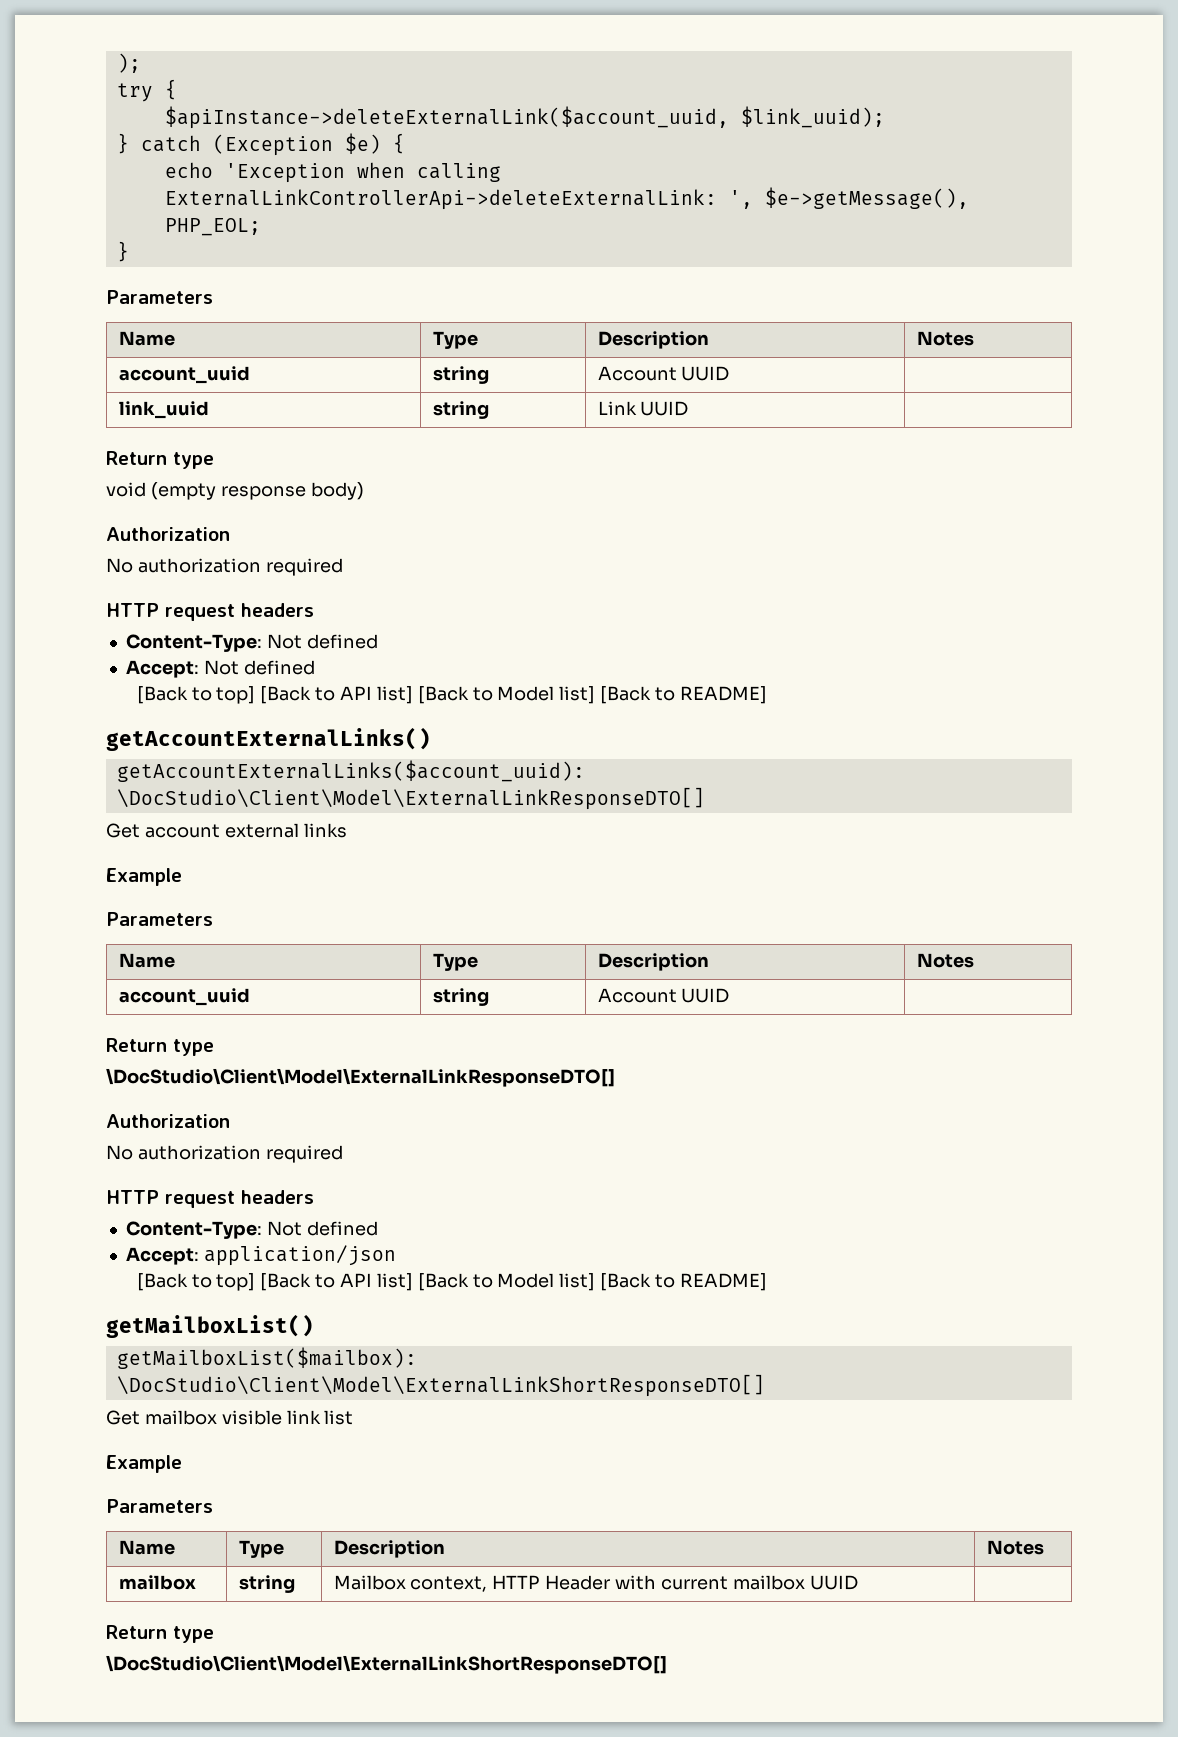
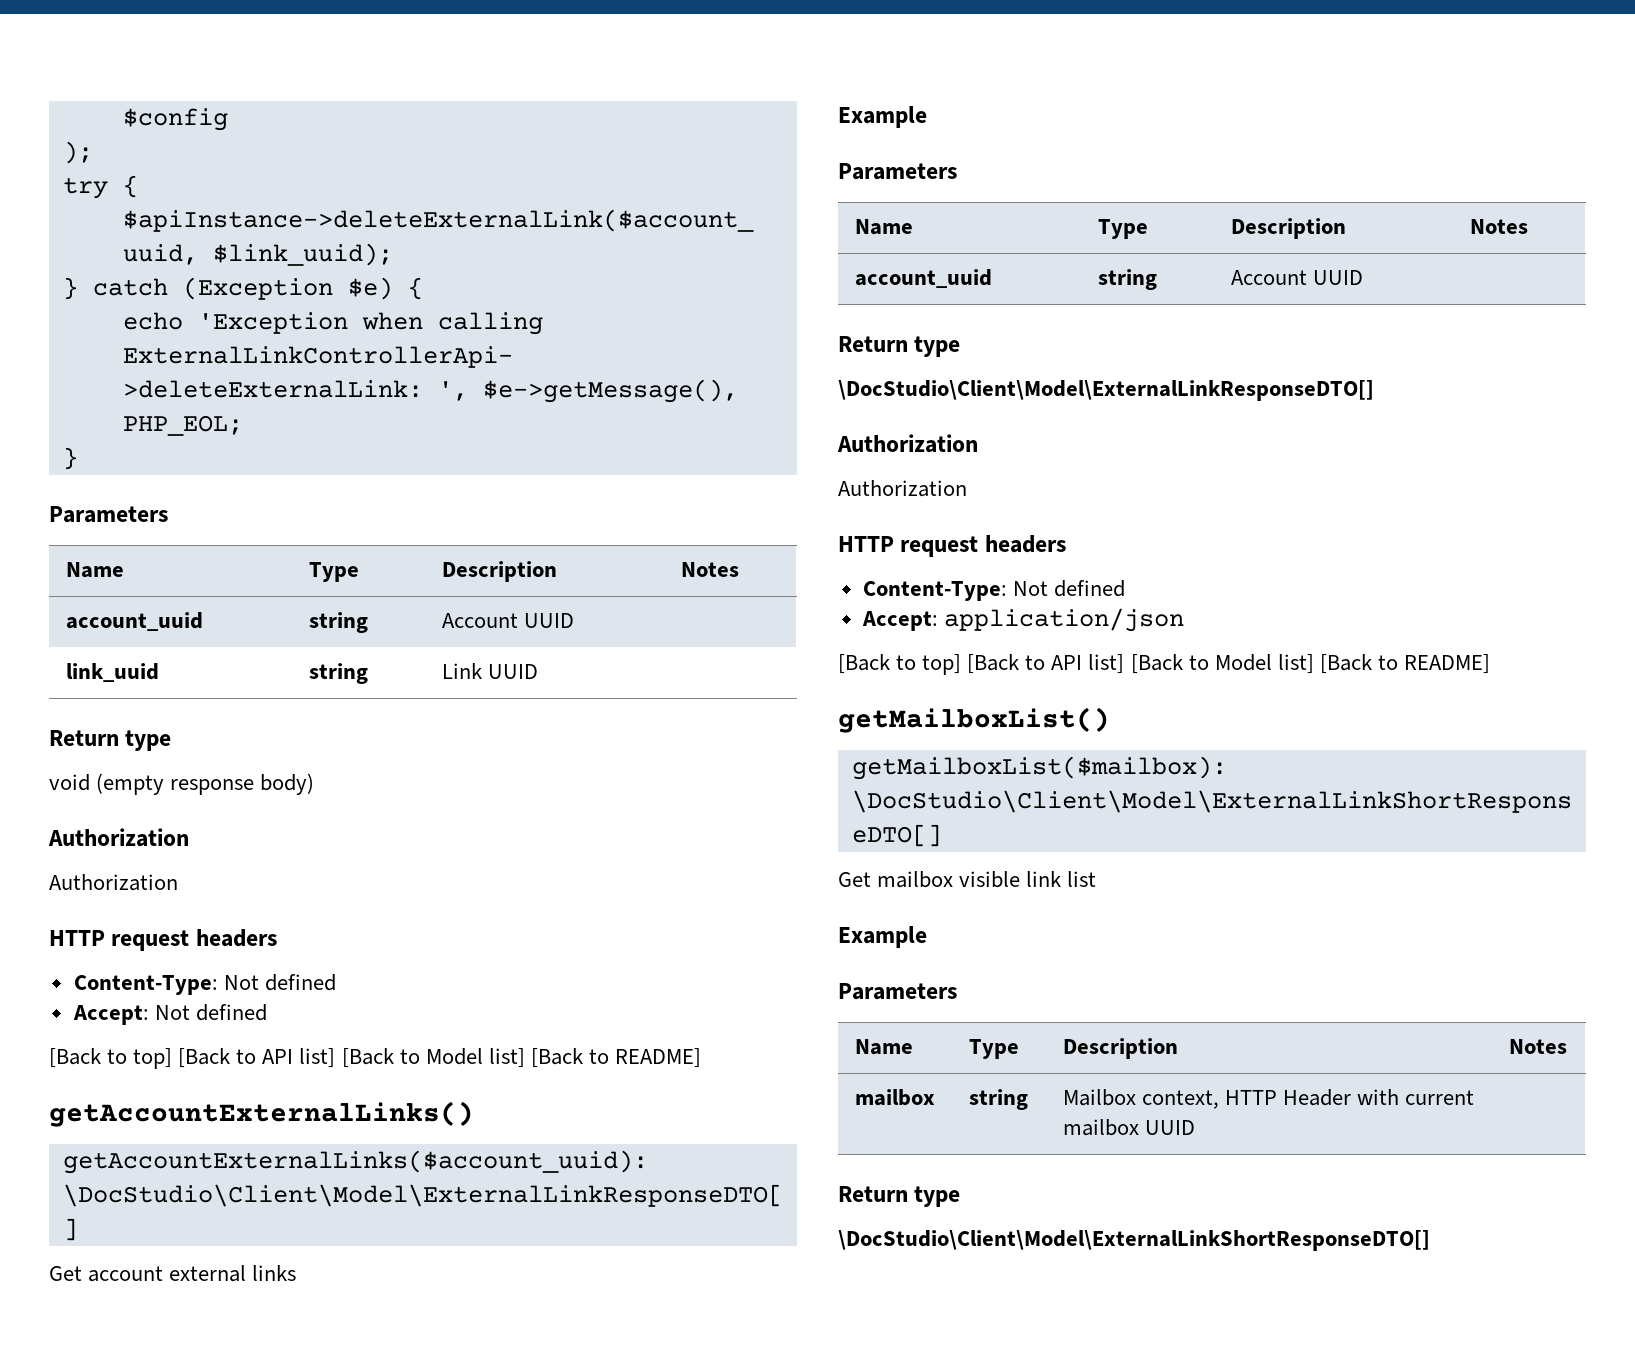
(116, 63) none -> [122,108,228,131] $config //
[106,558,343,576] No authorization required -> [49,874,178,891] Authorization
[106,1145,343,1163] No authorization required -> [838,480,967,497] Authorization

